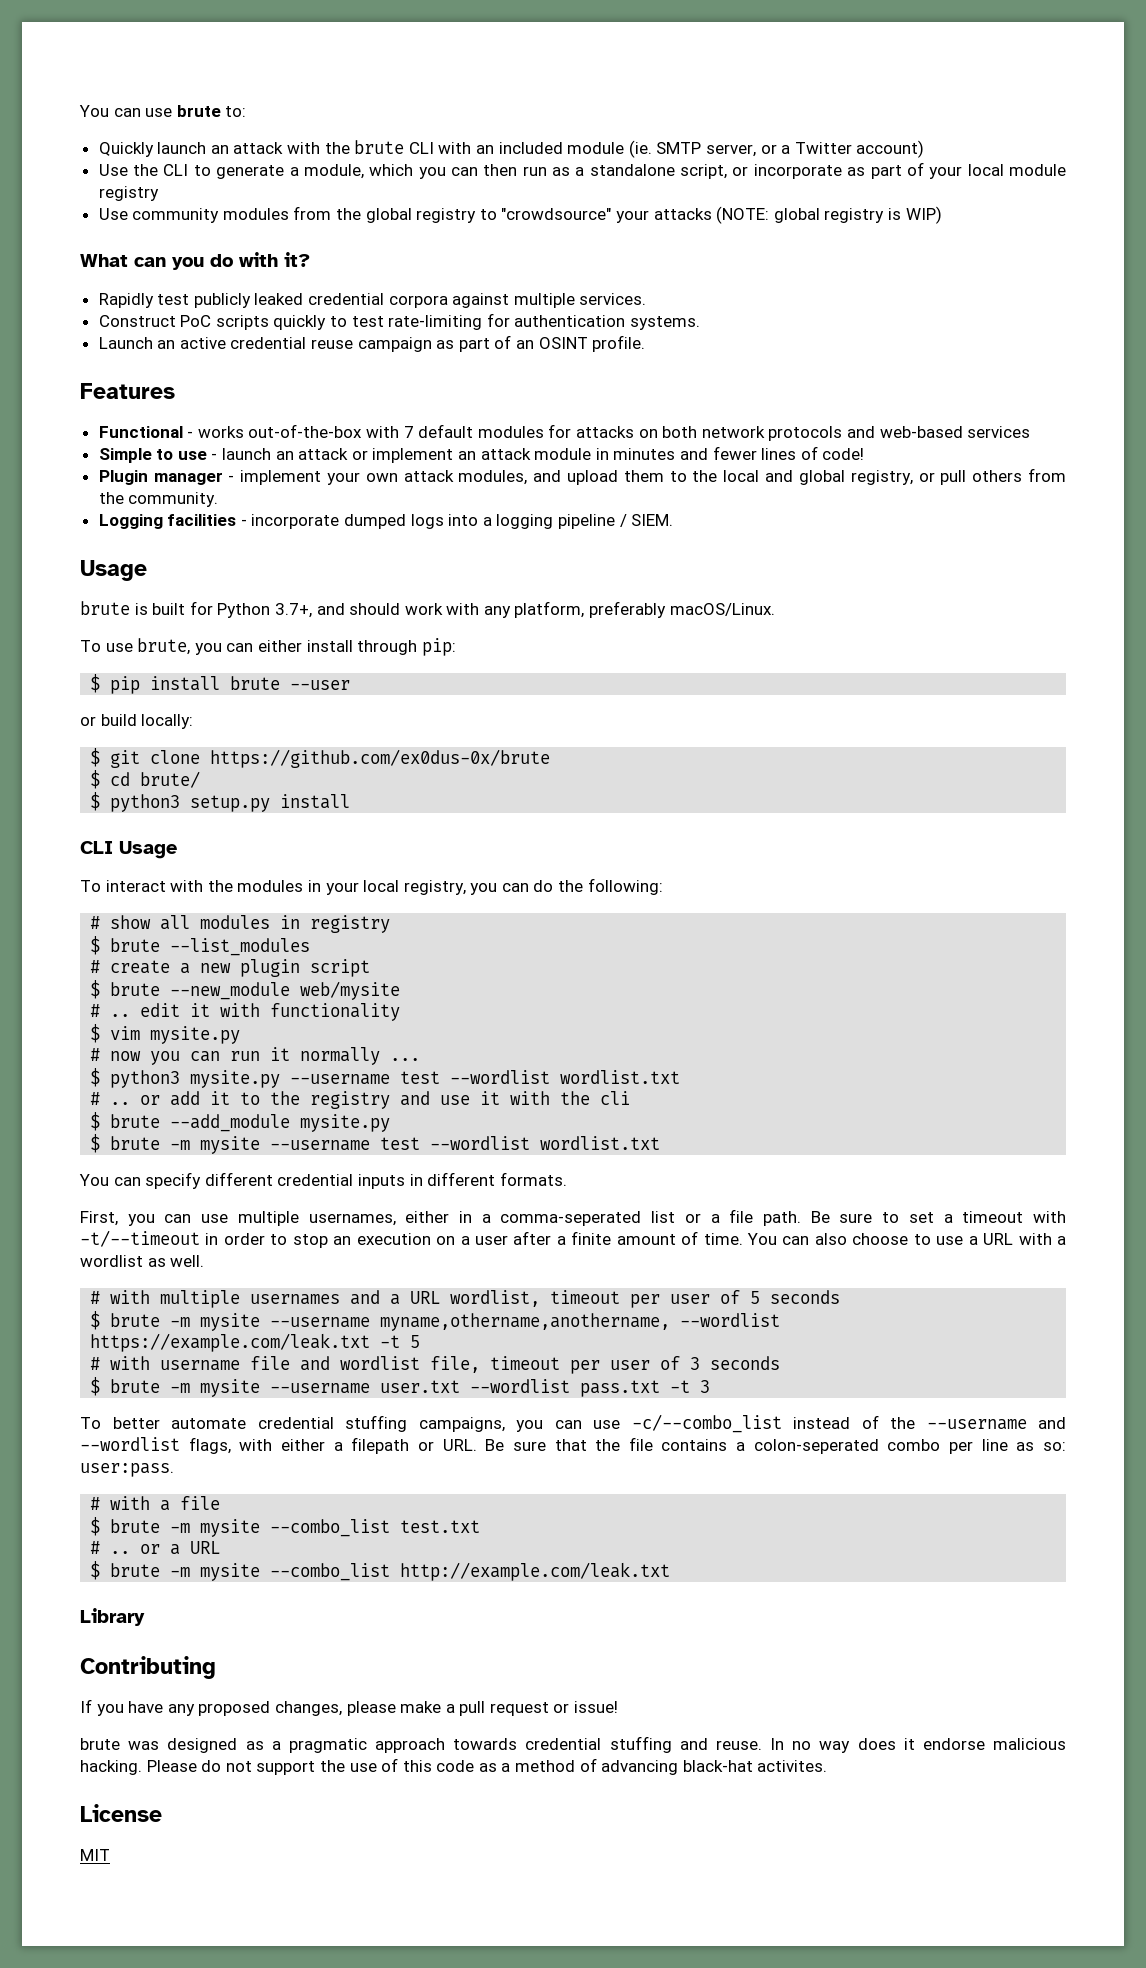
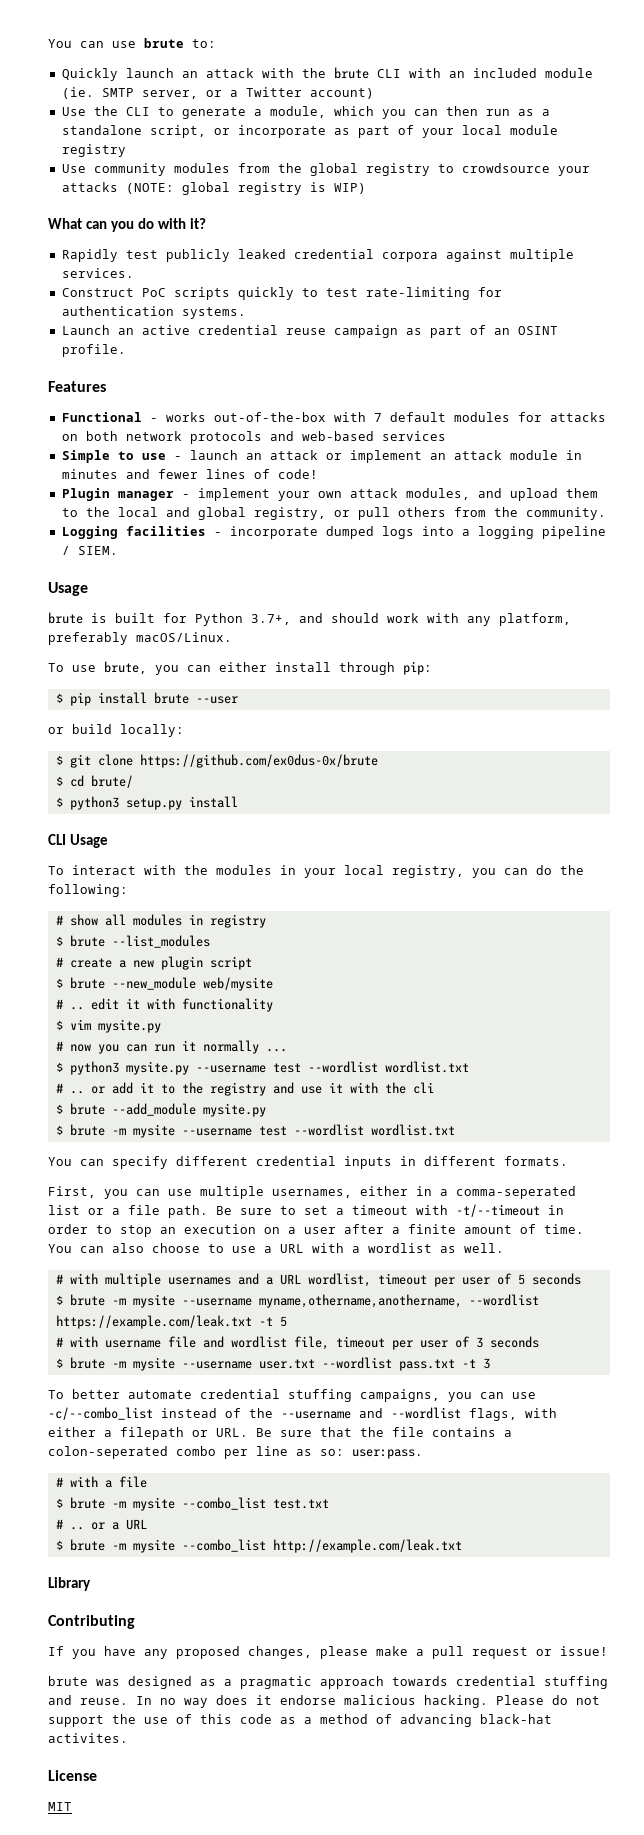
[501,208,612,220] "crowdsource" -> [461,163,550,173] crowdsource

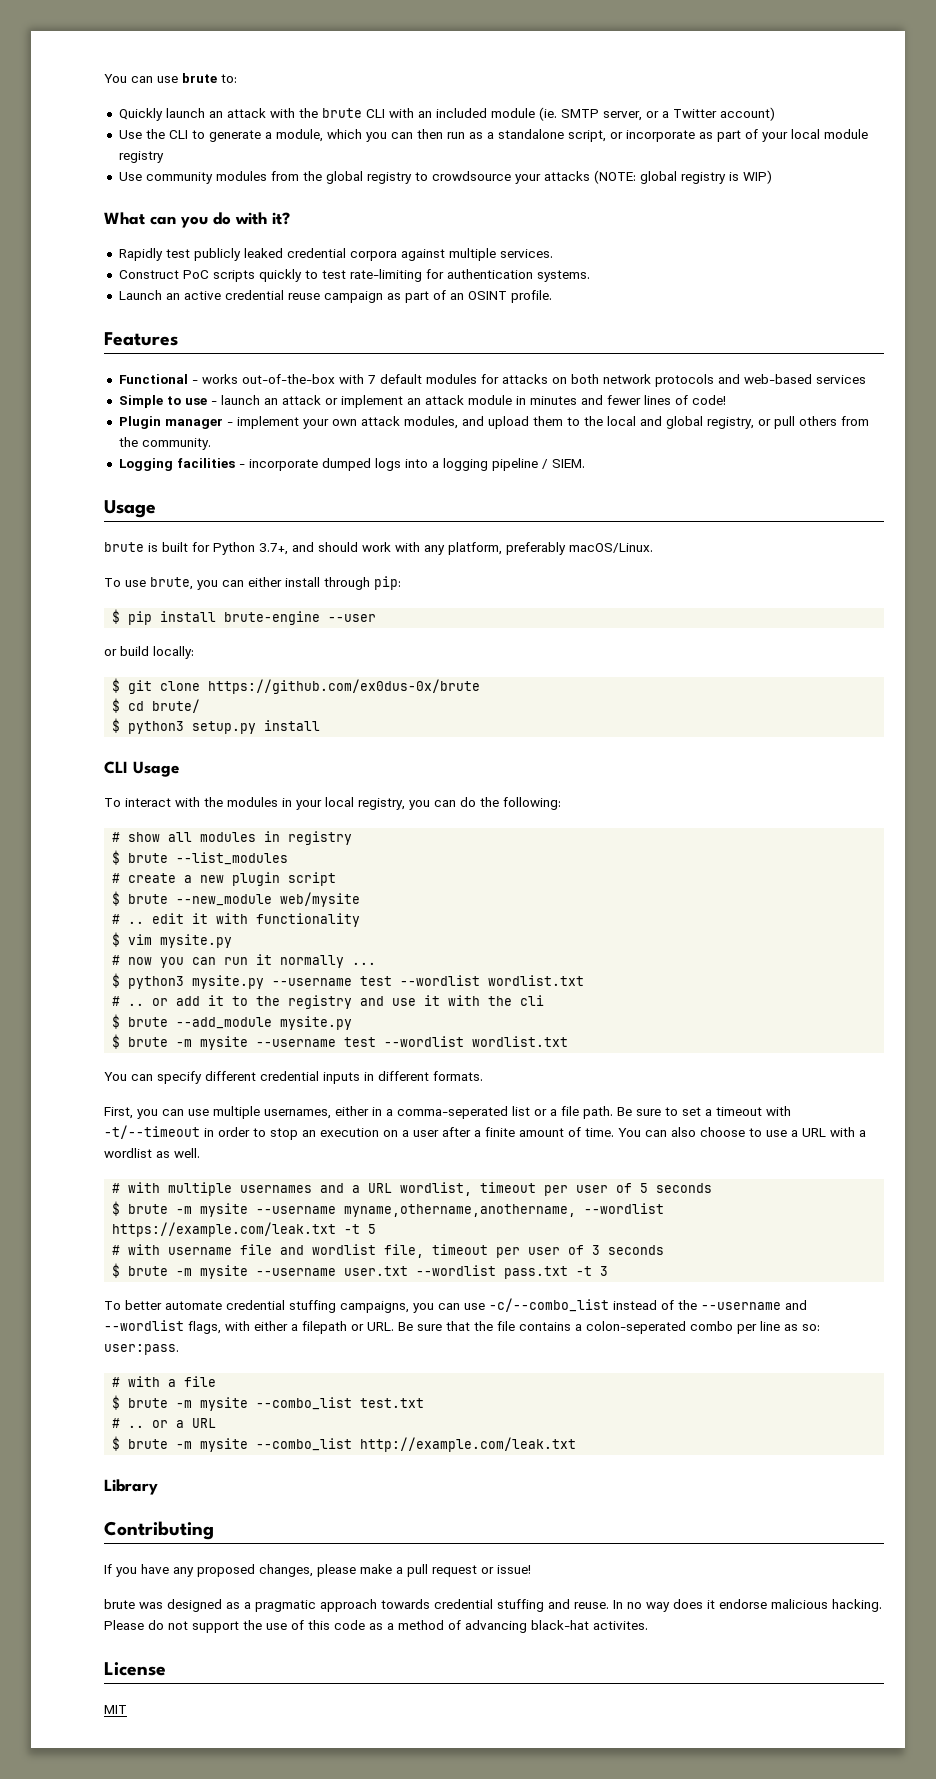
[153,692,189,704] brute -> [224,611,321,625] brute-engine

